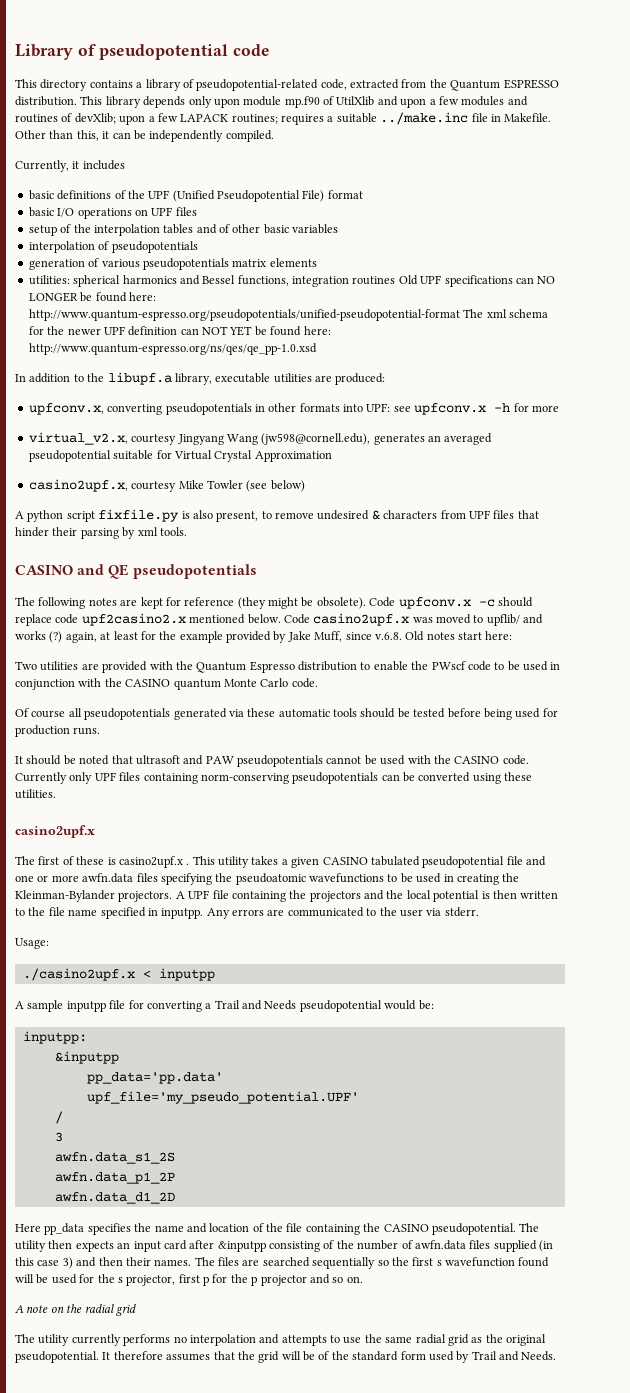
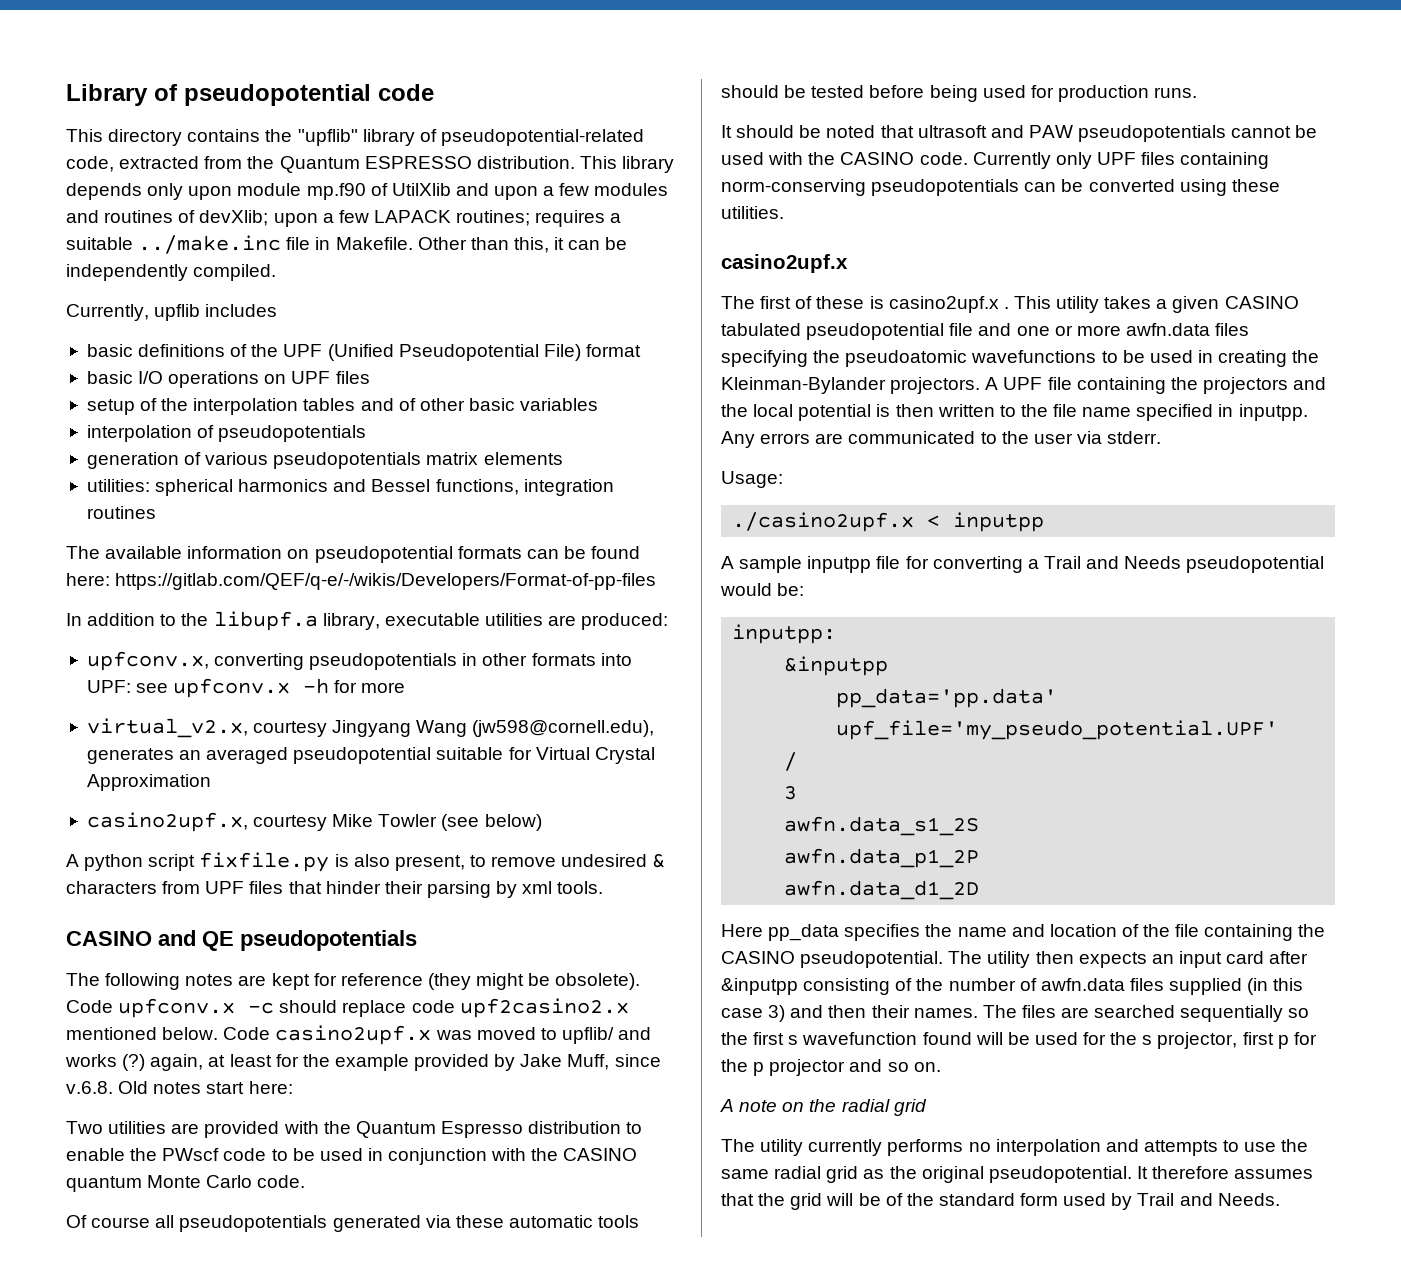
[136,82,143,88] a -> [265,129,358,146] the "upflib"
[72,161,80,169] it -> [154,304,201,321] upflib
[398,275,556,287] [28,292,156,302] [28,309,548,321] [28,326,331,336] [28,343,317,355] Old UPF specifications can NO LONGER be found here: http://www.quantum-espresso.org/pseudopotentials/unified-pseudopotential-format The xml schema for the newer UPF definition can NOT YET be found here: http://www.quantum-espresso.org/ns/qes/qe_pp-1.0.xsd -> [66,546,641,563] [66,573,657,590] // The available information on pseudopotential formats can be found here: https://gitlab.com/QEF/q-e/-/wikis/Developers/Format-of-pp-files

